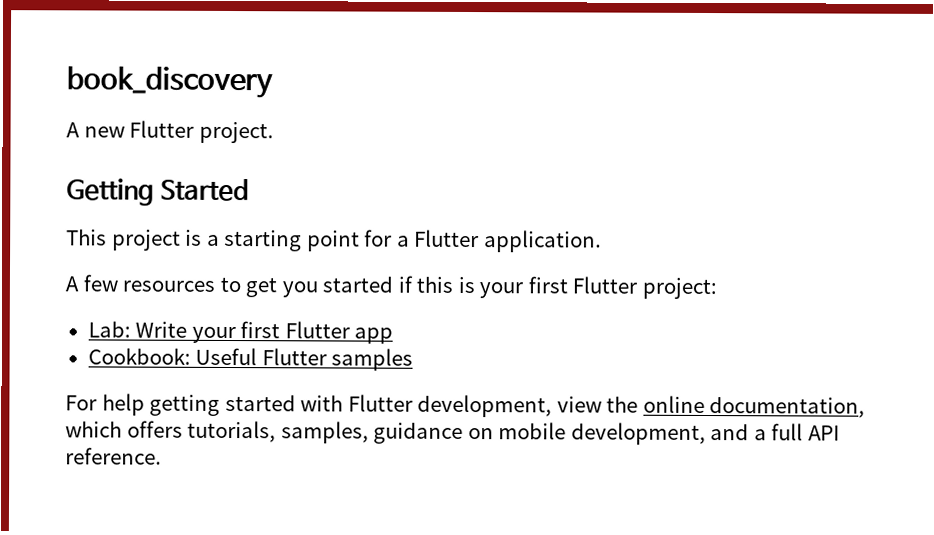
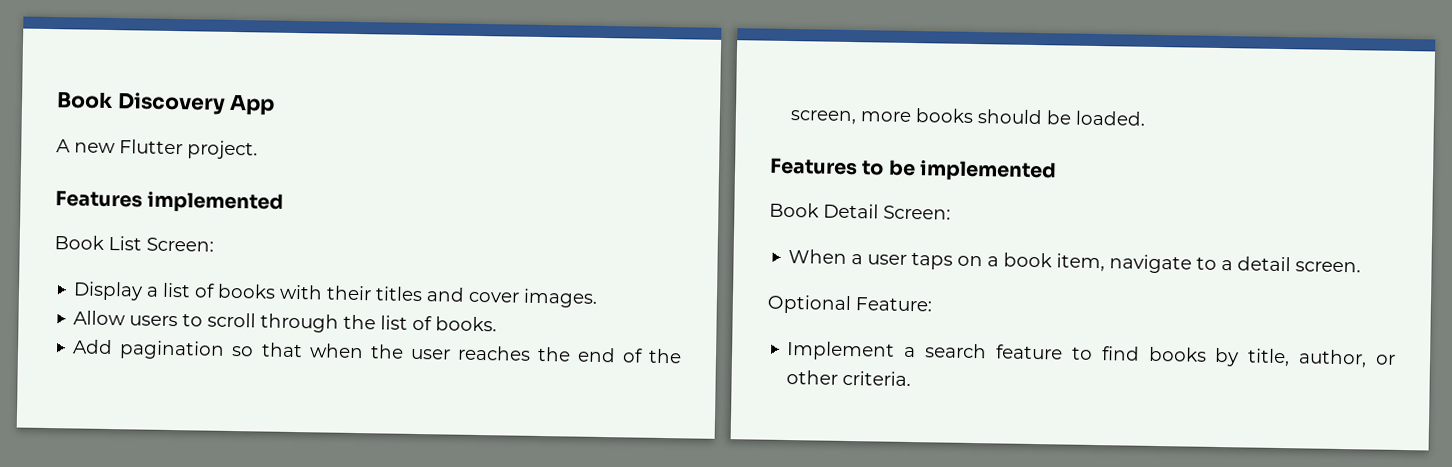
[66,66,273,99] book_discovery -> [56,91,276,116] Book Discovery App
[66,178,250,206] [66,229,602,253] [65,274,717,300] [87,321,394,344] [87,347,414,371] [65,393,866,418] [65,420,840,445] [65,447,162,465] Getting Started // This project is a starting point for a Flutter application. // A few resources to get you started if this is your first Flutter project: // Lab: Write your first Flutter app // Cookbook: Useful Flutter samples // For help getting started with Flutter development, view the online documentation, which offers tutorials, samples, guidance on mobile development, and a full API reference. -> [55,190,285,213] [54,235,214,252] [73,281,599,308] [73,310,498,333] [72,339,682,364] [790,108,1147,126] [769,157,1057,182] [769,202,951,220] [788,249,1362,274] [767,294,932,315] [786,341,1396,368] [786,370,912,387] Features implemented // Book List Screen: // Display a list of books with their titles and cover images. // Allow users to scroll through the list of books. // Add pagination so that when the user reaches the end of the screen, more books should be loaded. // Features to be implemented // Book Detail Screen: // When a user taps on a book item, navigate to a detail screen. // Optional Feature: // Implement a search feature to find books by title, author, or other criteria.

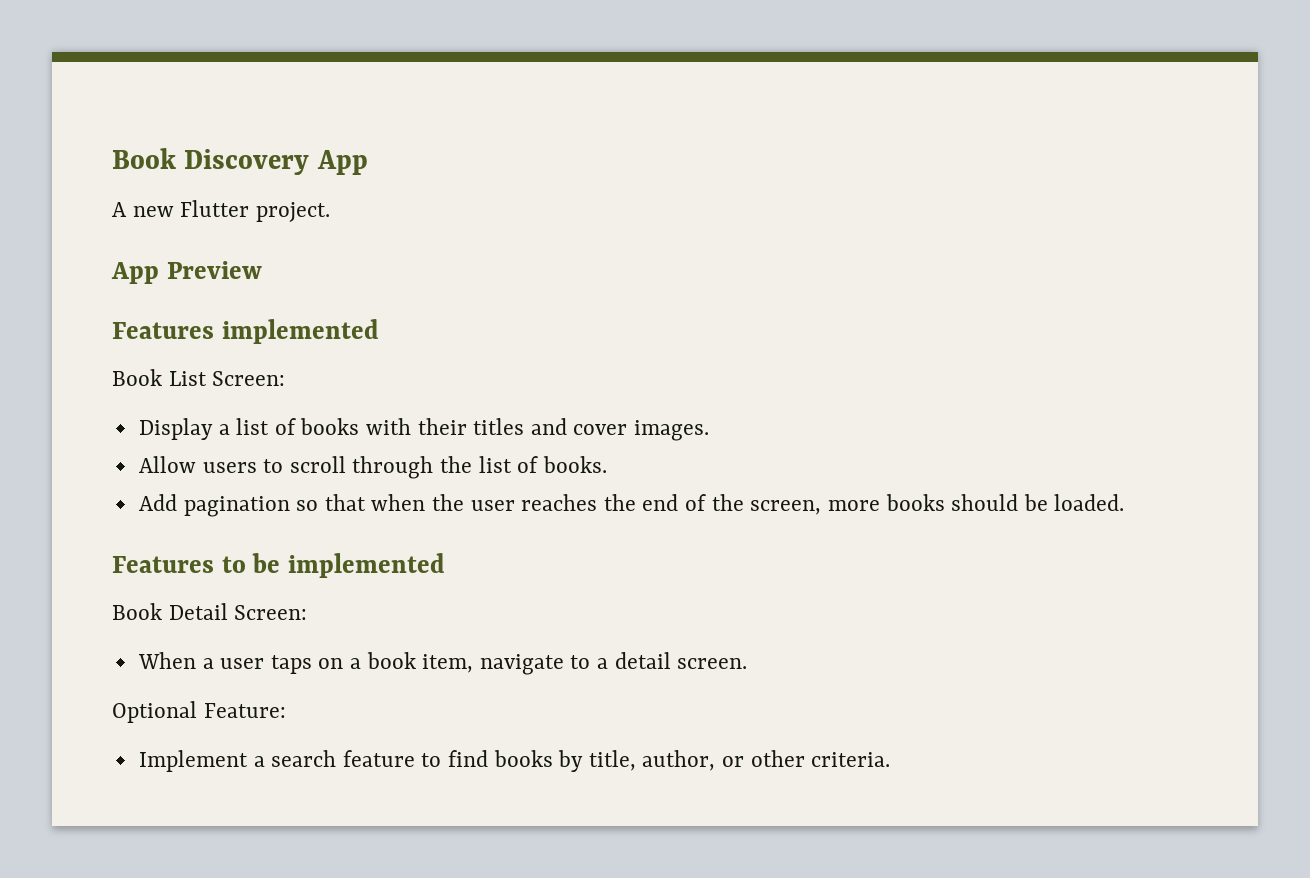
(258, 150) none -> [111,261,262,284] // App Preview

